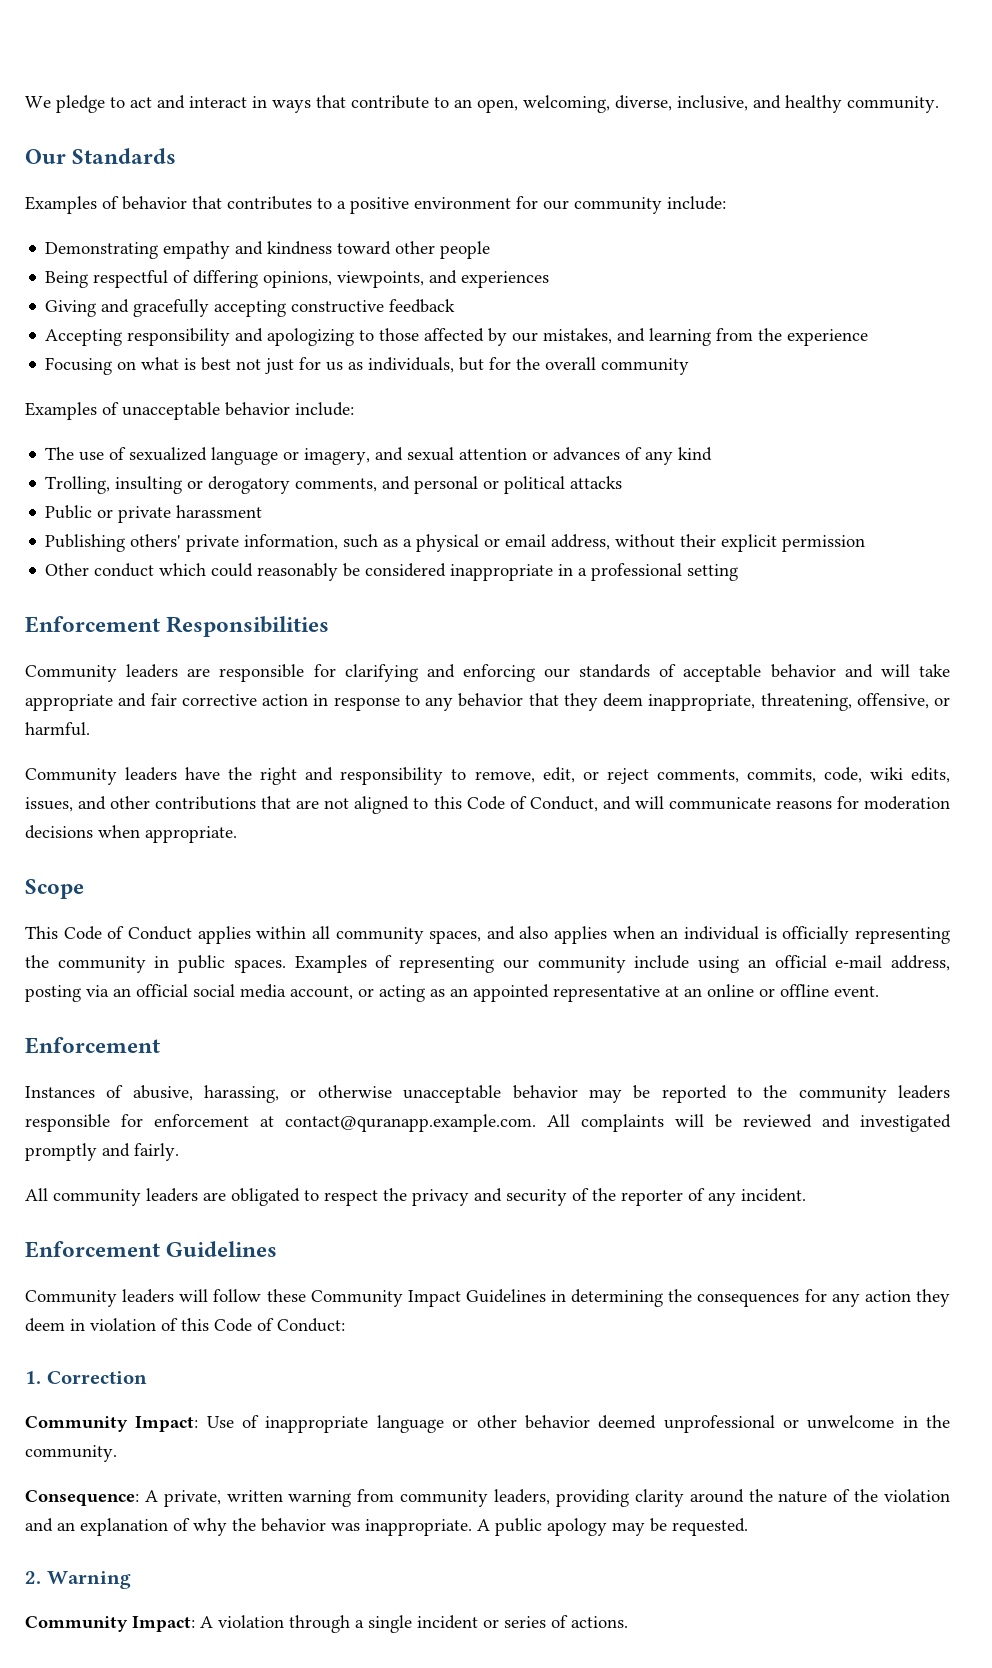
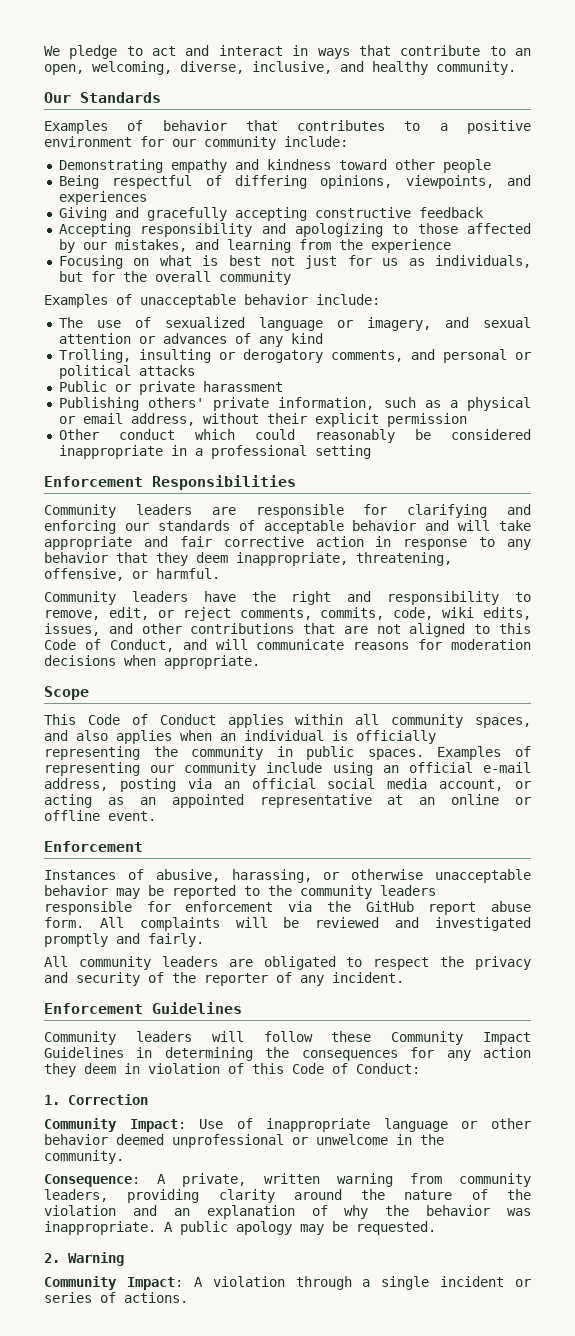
[260,1114,536,1132] at contact@quranapp.example.com. -> [288,901,531,915] [44,917,84,928] via the GitHub report abuse form.

